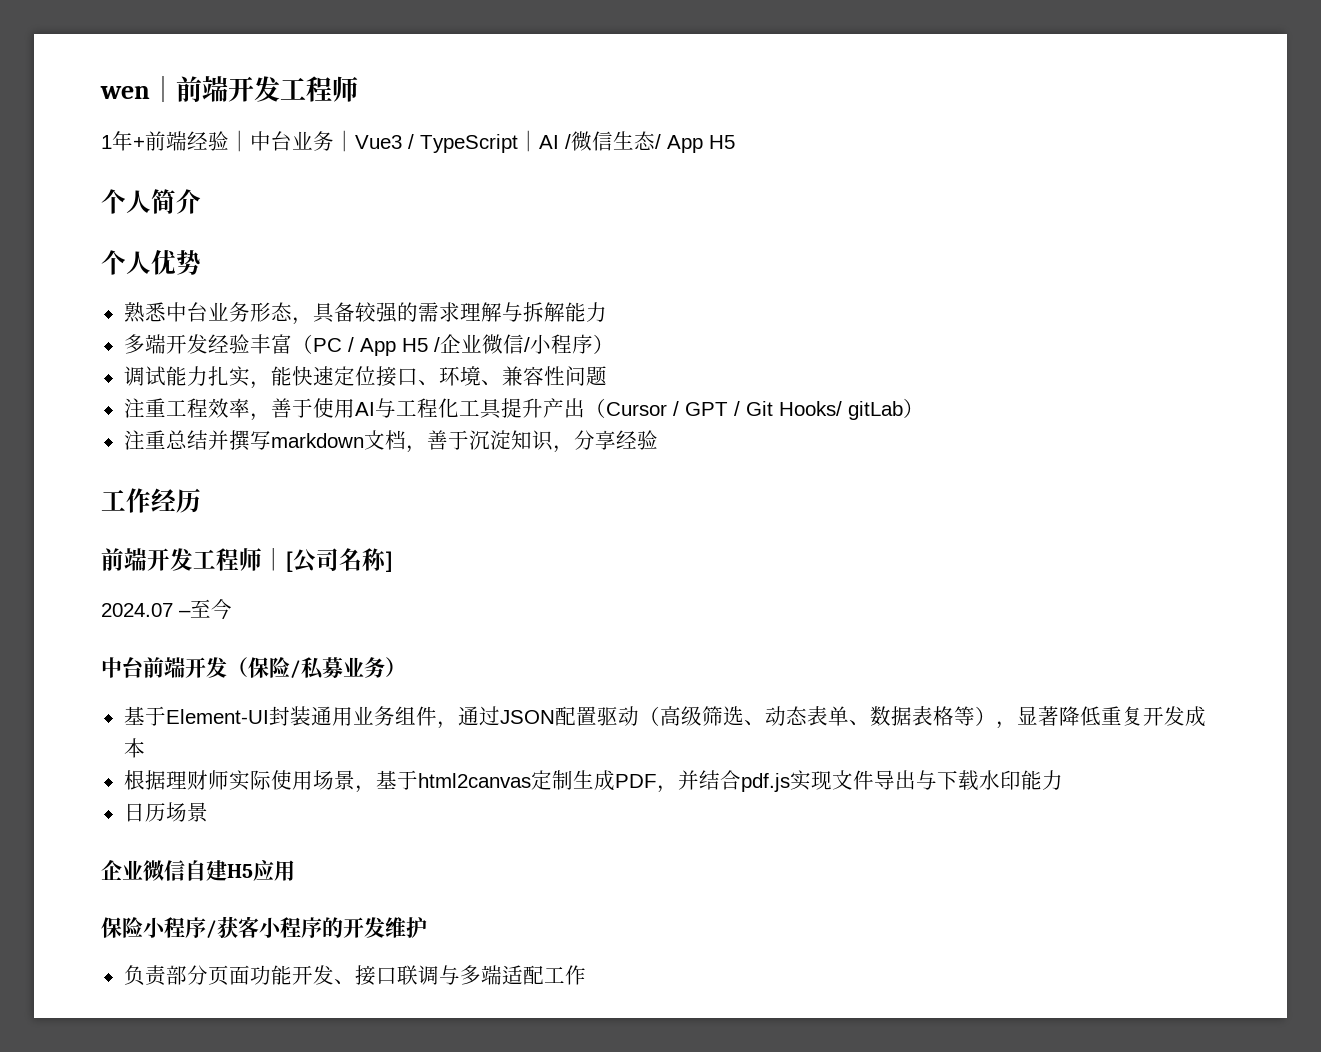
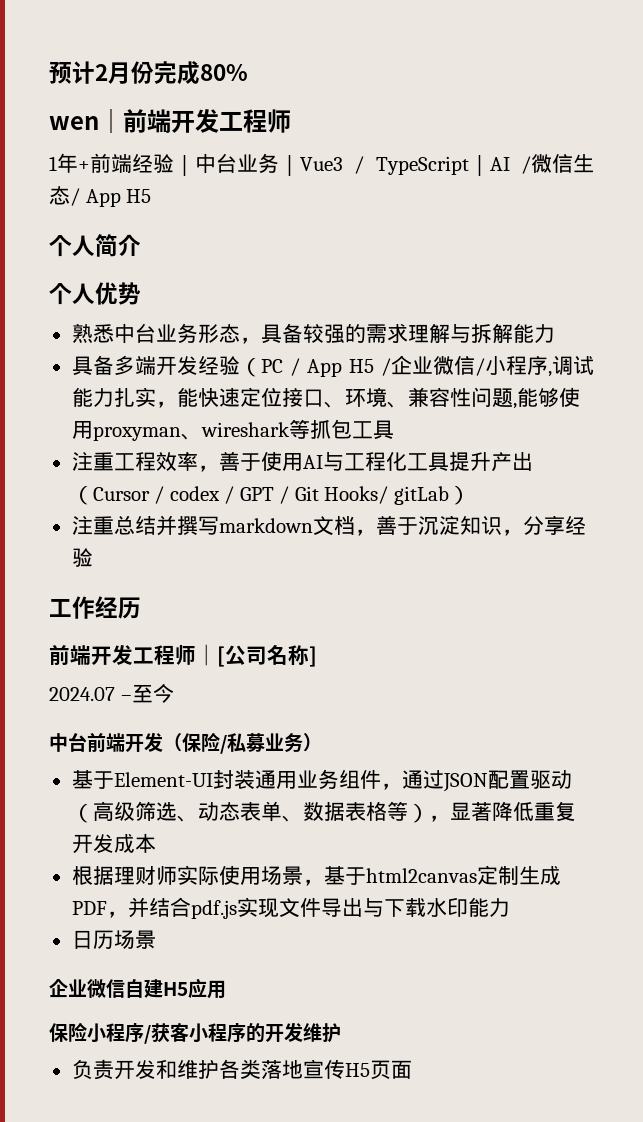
(100, 92) none -> [49,61,248,85] 预计2月份完成80% //
(607, 312) none -> [71,355,114,376] 具备
[249,334,292,354] 丰富 -> (240, 365) none
[592,334,614,354] ） // -> [548,371,552,377] ,
(607, 376) none -> [512,387,580,409] [71,419,394,441] ,能够使用proxyman、wireshark等抓包工具
(679, 408) none -> [169,486,235,504] codex /
[165,965,586,986] 部分页面功能开发、接口联调与多端适配工作 -> [113,1059,412,1080] 开发和维护各类落地宣传H5页面

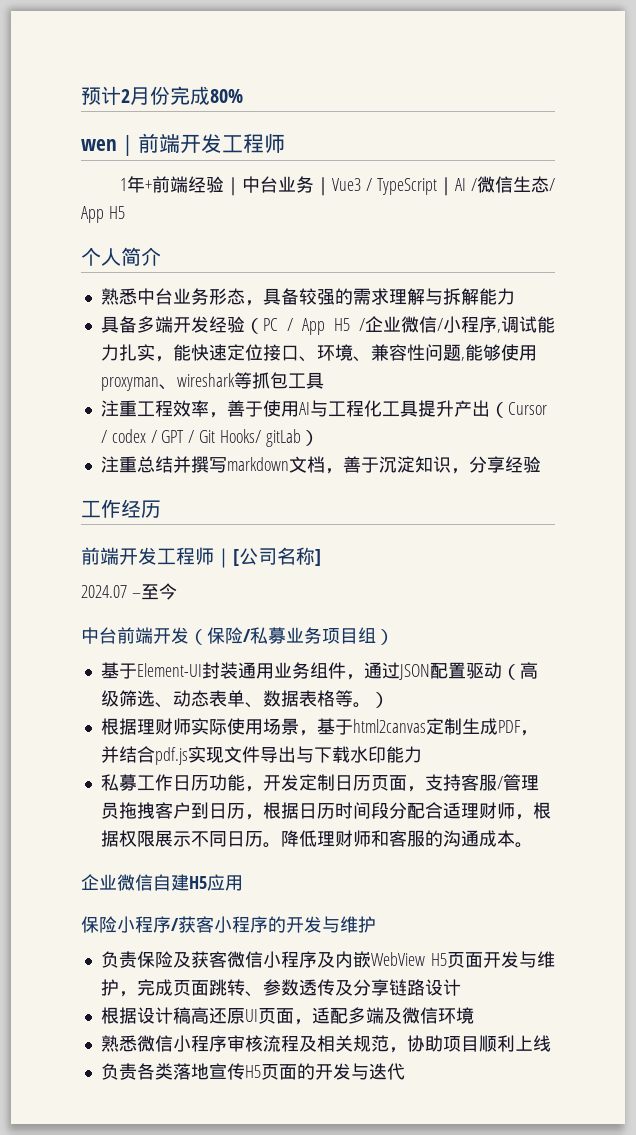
[49,282,141,305] // 个人优势 -> (161, 256) none
(303, 743) none -> [322,627,376,644] 项目组
[407,801,576,823] [71,833,156,854] ），显著降低重复开发成本 -> [352,692,389,708] 。）
[71,930,156,949] 日历场景 -> [100,774,539,792] [100,802,551,820] [100,830,533,848] 私募工作日历功能，开发定制日历页面，支持客服/管理员拖拽客户到日历，根据日历时间段分配合适理财师，根据权限展示不同日历。降低理财师和客服的沟通成本。
(303, 1032) none -> [322,916,340,933] 与
[113,1059,219,1080] 开发和维护 -> [136,951,555,968] [100,979,461,997] [100,1007,474,1025] [100,1035,551,1053] [100,1063,137,1080] 保险及获客微信小程序及内嵌WebView H5页面开发与维护，完成页面跳转、参数透传及分享链路设计 // 根据设计稿高还原UI页面，适配多端及微信环境 // 熟悉微信小程序审核流程及相关规范，协助项目顺利上线 // 负责
(412, 1069) none -> [296,1063,405,1080] 的开发与迭代

